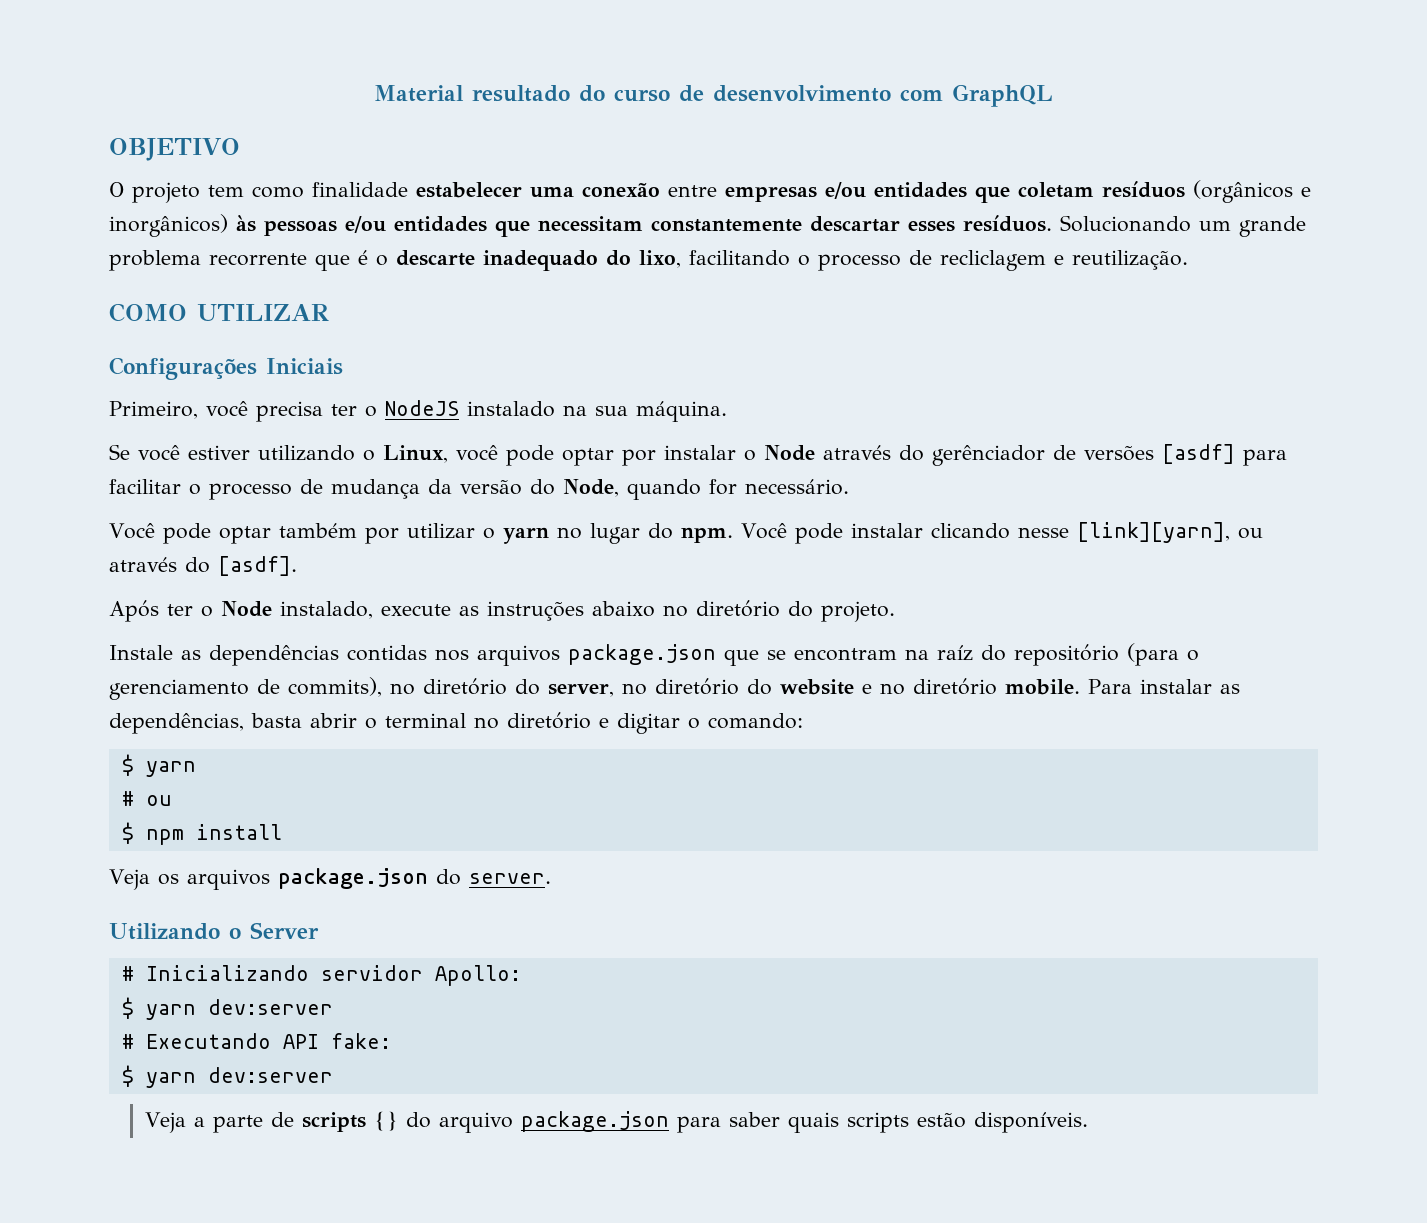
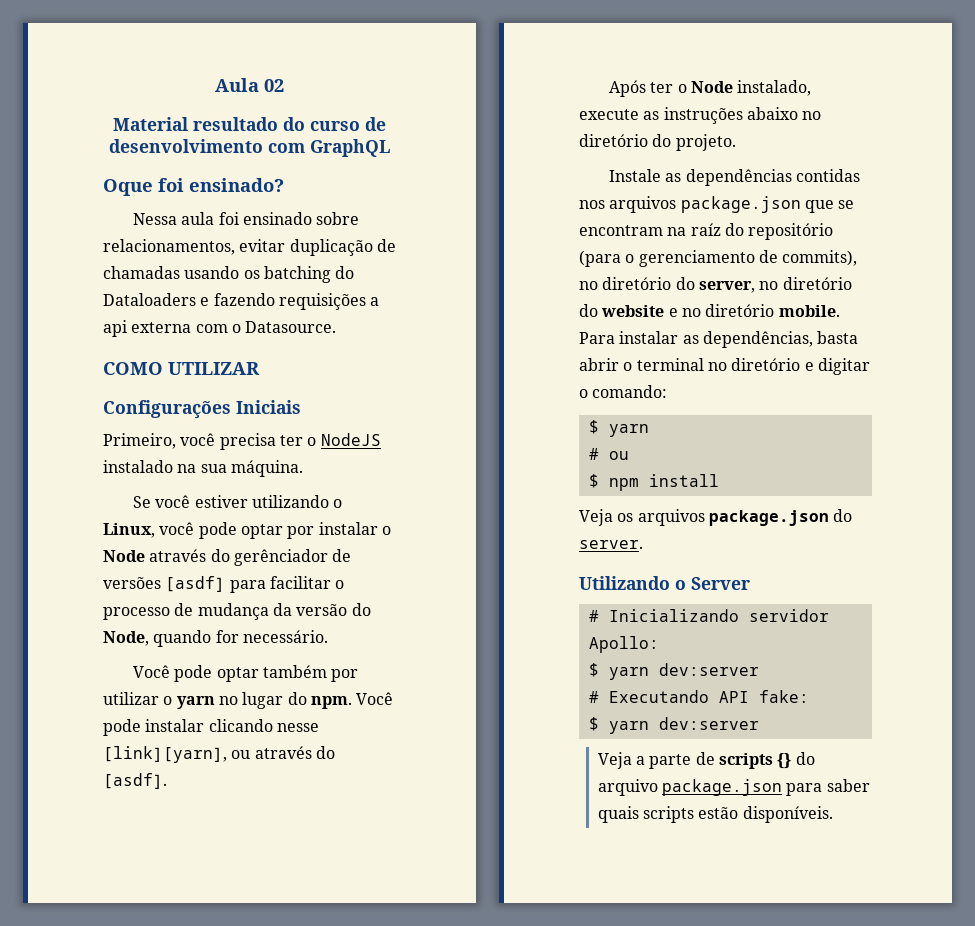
(374, 93) none -> [215,78,284,92] Aula 02 //
[109,138,240,161] [109,180,1311,203] [109,214,1306,237] [109,250,1188,271] OBJETIVO // O projeto tem como finalidade estabelecer uma conexão entre empresas e/ou entidades que coletam resíduos (orgânicos e inorgânicos) às pessoas e/ou entidades que necessitam constantemente descartar esses resíduos. Solucionando um grande problema recorrente que é o descarte inadequado do lixo, facilitando o processo de recliclagem e reutilização. -> [103,178,284,196] [132,212,360,225] [103,239,396,256] [103,266,355,283] [103,293,380,310] [103,320,337,337] Oque foi ensinado? // Nessa aula foi ensinado sobre relacionamentos, evitar duplicação de chamadas usando os batching do Dataloaders e fazendo requisições a api externa com o Datasource.

